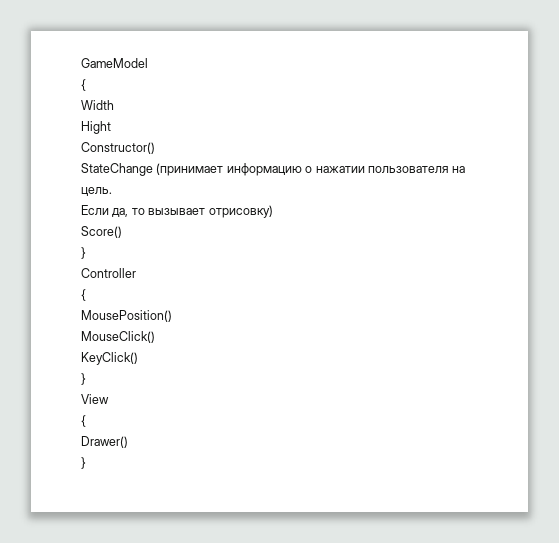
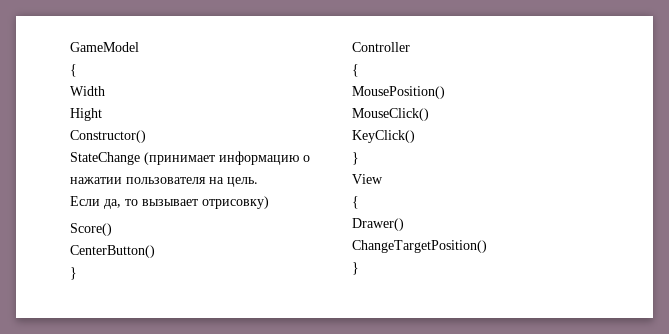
(122, 232) none -> [70,245,155,258] // CenterButton()
(128, 442) none -> [352,240,487,253] // ChangeTargetPosition()

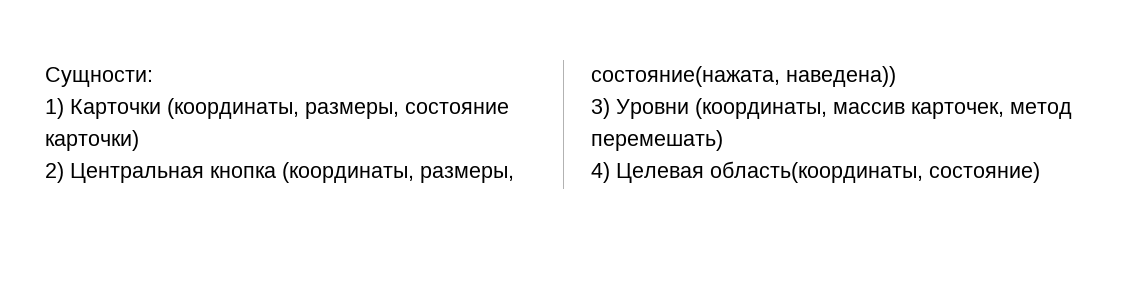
[70,42,139,52] [70,64,77,77] [70,86,105,96] [70,108,102,121] [70,130,146,143] [70,151,310,165] [70,177,258,187] [70,196,269,209] [70,223,112,236] [70,245,155,258] [70,267,77,280] [352,42,410,52] [352,64,359,77] [352,86,445,99] [352,108,429,121] [352,130,415,143] [352,152,359,165] [352,174,383,184] [352,196,359,209] [352,218,404,231] [352,240,487,253] [352,262,359,275] GameModel // { // Width // Hight // Сonstructor() // StateChange (принимает информацию о нажатии пользователя на цель. // Если да, то вызывает отрисовку) // Score() // CenterButton() // } // Controller // { // MousePosition() // MouseClick() // KeyClick() // } // View // { // Drawer() // ChangeTargetPosition() // } -> [45,67,153,87] [45,98,509,119] [45,130,139,151] [45,162,514,183] [591,66,896,87] [591,98,1072,119] [591,130,723,151] [591,161,1040,183] Сущности: // 1) Карточки (координаты, размеры, состояние карточки) // 2) Центральная кнопка (координаты, размеры, состояние(нажата, наведена)) // 3) Уровни (координаты, массив карточек, метод перемешать) // 4) Целевая область(координаты, состояние)

